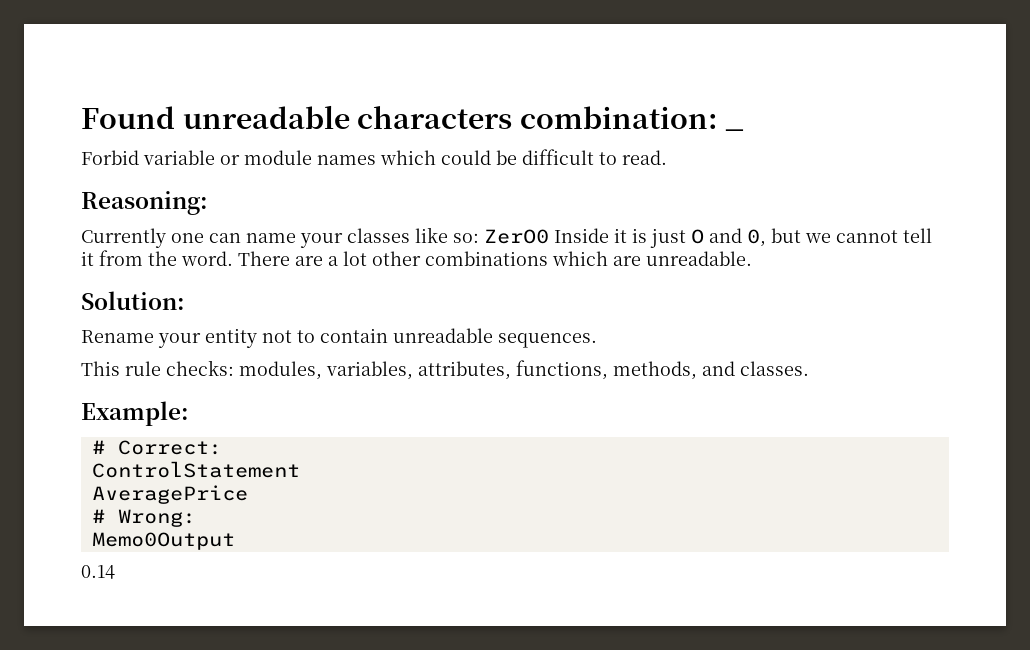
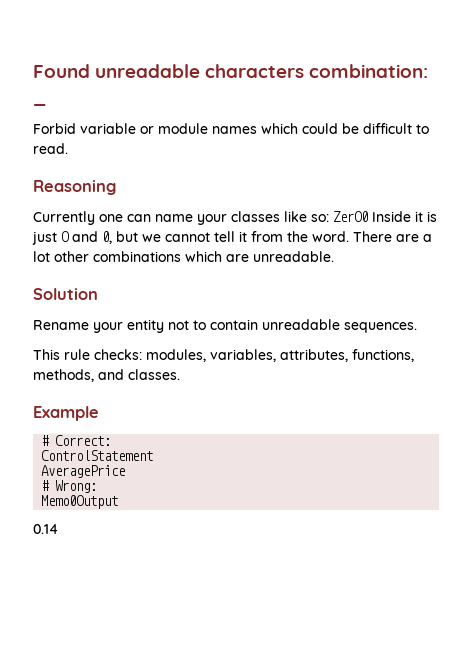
[81,191,208,215] Reasoning: -> [33,180,116,195] Reasoning
[81,291,185,310] Solution: -> [33,288,98,300] Solution
[81,401,189,426] Example: -> [33,406,99,421] Example

